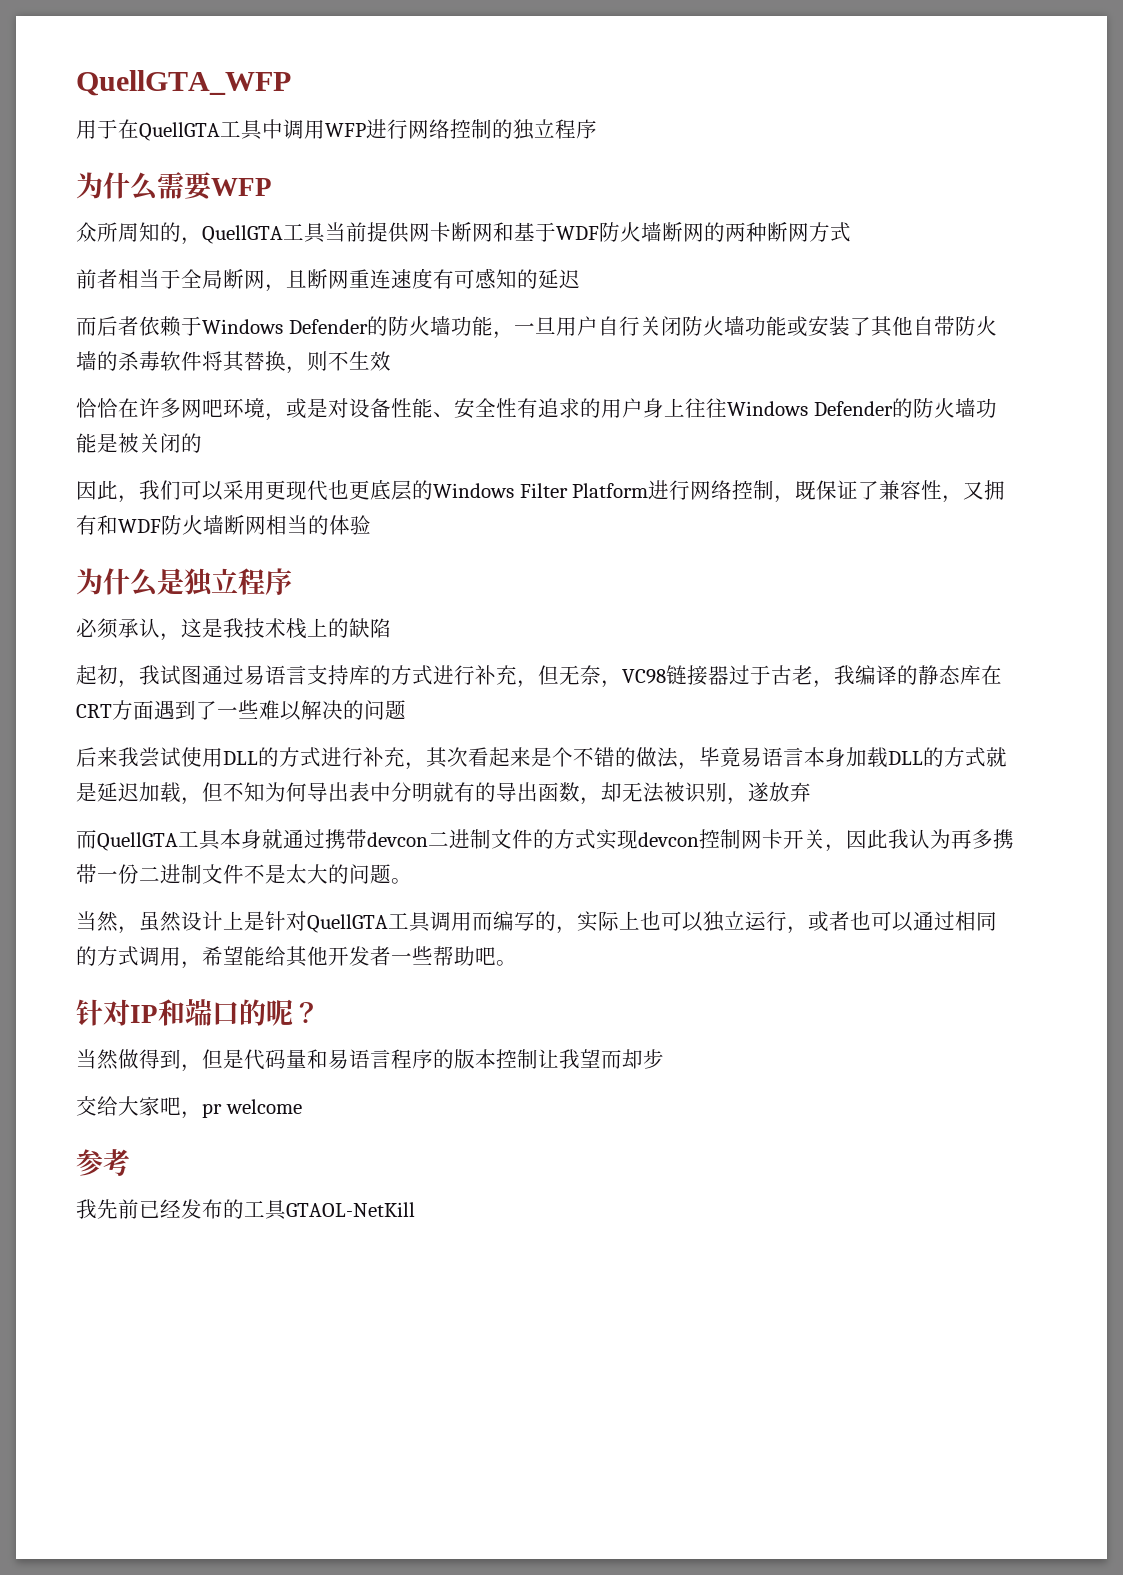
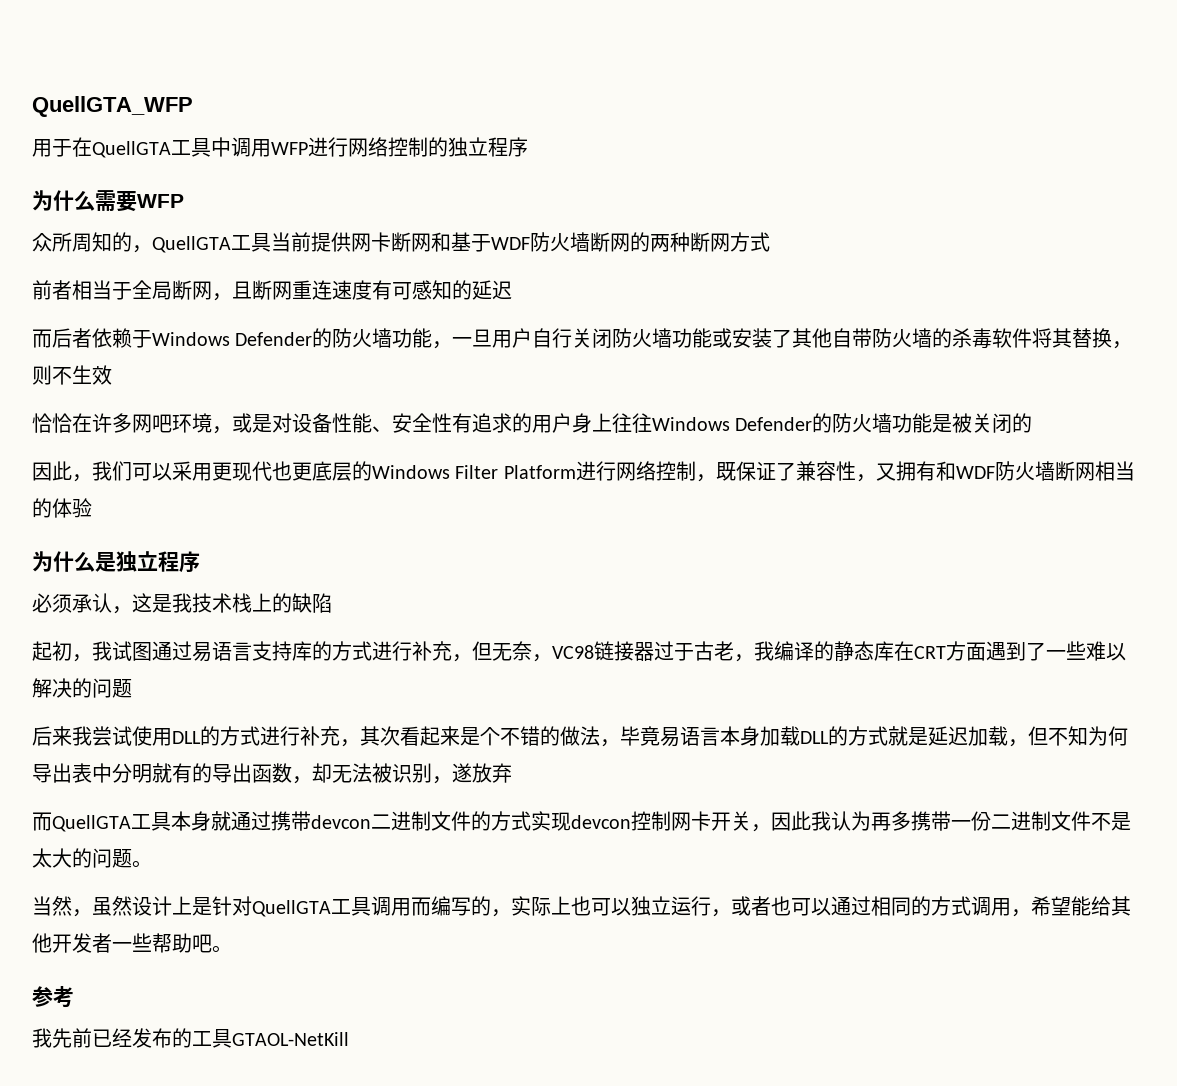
[76,999,320,1026] [76,1049,664,1072] [76,1096,302,1119] // 针对IP和端口的呢？ // 当然做得到，但是代码量和易语言程序的版本控制让我望而却步 // 交给大家吧，pr welcome -> (232, 949) none

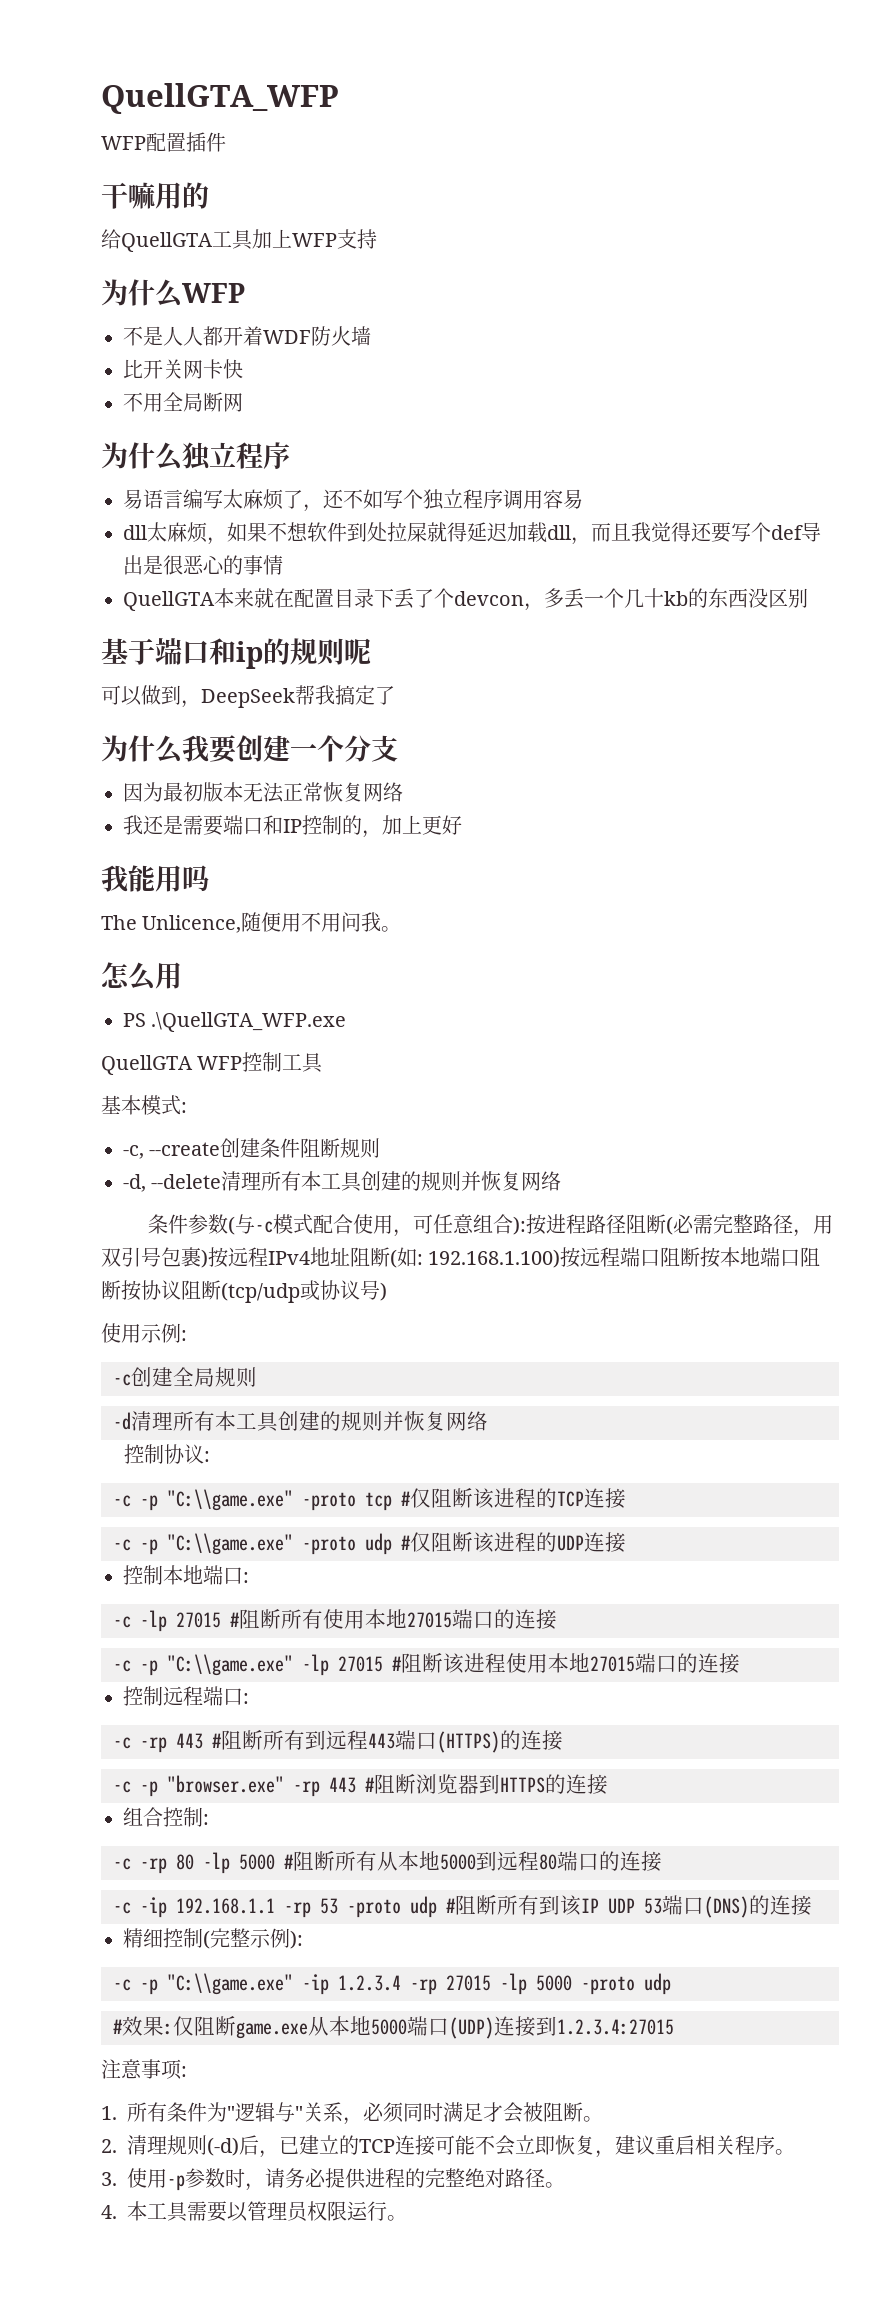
[32,137,528,158] [32,190,184,212] [32,232,770,253] [32,280,512,301] [32,328,1133,349] [32,365,112,385] [32,413,1033,434] [32,461,1135,482] [32,498,92,518] [32,551,200,573] [32,593,332,614] [32,641,1126,662] [32,678,132,698] [32,726,1128,747] [32,763,512,784] [32,811,1131,832] [32,848,152,868] [32,896,1131,917] [32,933,232,953] [32,986,74,1008] [32,1028,349,1048] 用于在QuellGTA工具中调用WFP进行网络控制的独立程序 // 为什么需要WFP // 众所周知的，QuellGTA工具当前提供网卡断网和基于WDF防火墙断网的两种断网方式 // 前者相当于全局断网，且断网重连速度有可感知的延迟 // 而后者依赖于Windows Defender的防火墙功能，一旦用户自行关闭防火墙功能或安装了其他自带防火墙的杀毒软件将其替换，则不生效 // 恰恰在许多网吧环境，或是对设备性能、安全性有追求的用户身上往往Windows Defender的防火墙功能是被关闭的 // 因此，我们可以采用更现代也更底层的Windows Filter Platform进行网络控制，既保证了兼容性，又拥有和WDF防火墙断网相当的体验 // 为什么是独立程序 // 必须承认，这是我技术栈上的缺陷 // 起初，我试图通过易语言支持库的方式进行补充，但无奈，VC98链接器过于古老，我编译的静态库在CRT方面遇到了一些难以解决的问题 // 后来我尝试使用DLL的方式进行补充，其次看起来是个不错的做法，毕竟易语言本身加载DLL的方式就是延迟加载，但不知为何导出表中分明就有的导出函数，却无法被识别，遂放弃 // 而QuellGTA工具本身就通过携带devcon二进制文件的方式实现devcon控制网卡开关，因此我认为再多携带一份二进制文件不是太大的问题。 // 当然，虽然设计上是针对QuellGTA工具调用而编写的，实际上也可以独立运行，或者也可以通过相同的方式调用，希望能给其他开发者一些帮助吧。 // 参考 // 我先前已经发布的工具GTAOL-NetKill -> [101,132,226,152] [101,182,209,209] [101,229,377,252] [101,279,245,308] [123,326,371,346] [123,359,243,379] [123,392,243,412] [101,442,290,471] [123,489,583,512] [123,522,821,545] [123,555,283,575] [123,588,808,611] [101,638,371,669] [101,685,395,708] [101,735,398,764] [123,782,403,803] [123,815,462,838] [101,865,209,892] [101,912,402,933] [101,962,182,991] [123,1012,347,1032] [101,1052,324,1075] [101,1095,187,1115] [123,1138,381,1159] [123,1171,562,1192] [147,1214,833,1237] [101,1247,821,1268] [101,1280,387,1303] [101,1323,187,1343] [113,1367,257,1387] [113,1411,488,1432] [124,1444,211,1464] [113,1488,626,1511] [113,1532,626,1555] [123,1565,249,1585] [113,1609,557,1632] [113,1653,740,1676] [123,1686,249,1706] [113,1730,563,1753] [113,1774,608,1797] [123,1807,209,1827] [113,1851,662,1874] [113,1895,812,1918] [123,1928,303,1949] [113,1973,671,1995] [113,2016,674,2039] [101,2059,187,2080] [101,2102,603,2125] [101,2135,795,2158] [101,2168,565,2191] [101,2201,407,2222] WFP配置插件 // 干嘛用的 // 给QuellGTA工具加上WFP支持 // 为什么WFP // 不是人人都开着WDF防火墙 // 比开关网卡快 // 不用全局断网 // 为什么独立程序 // 易语言编写太麻烦了，还不如写个独立程序调用容易 // dll太麻烦，如果不想软件到处拉屎就得延迟加载dll，而且我觉得还要写个def导出是很恶心的事情 // QuellGTA本来就在配置目录下丢了个devcon，多丢一个几十kb的东西没区别 // 基于端口和ip的规则呢 // 可以做到，DeepSeek帮我搞定了 // 为什么我要创建一个分支 // 因为最初版本无法正常恢复网络 // 我还是需要端口和IP控制的，加上更好 // 我能用吗 // The Unlicence,随便用不用问我。 // 怎么用 // PS .\QuellGTA_WFP.exe // QuellGTA WFP控制工具 // 基本模式: // -c, --create创建条件阻断规则 // -d, --delete清理所有本工具创建的规则并恢复网络 // 条件参数(与-c模式配合使用，可任意组合):按进程路径阻断(必需完整路径，用双引号包裹)按远程IPv4地址阻断(如: 192.168.1.100)按远程端口阻断按本地端口阻断按协议阻断(tcp/udp或协议号) // 使用示例: // -c创建全局规则 // -d清理所有本工具创建的规则并恢复网络 // 控制协议: // -c -p "C:\\game.exe" -proto tcp #仅阻断该进程的TCP连接 // -c -p "C:\\game.exe" -proto udp #仅阻断该进程的UDP连接 // 控制本地端口: // -c -lp 27015 #阻断所有使用本地27015端口的连接 // -c -p "C:\\game.exe" -lp 27015 #阻断该进程使用本地27015端口的连接 // 控制远程端口: // -c -rp 443 #阻断所有到远程443端口(HTTPS)的连接 // -c -p "browser.exe" -rp 443 #阻断浏览器到HTTPS的连接 // 组合控制: // -c -rp 80 -lp 5000 #阻断所有从本地5000到远程80端口的连接 // -c -ip 192.168.1.1 -rp 53 -proto udp #阻断所有到该IP UDP 53端口(DNS)的连接 // 精细控制(完整示例): // -c -p "C:\\game.exe" -ip 1.2.3.4 -rp 27015 -lp 5000 -proto udp // #效果:仅阻断game.exe从本地5000端口(UDP)连接到1.2.3.4:27015 // 注意事项: // 1.所有条件为"逻辑与"关系，必须同时满足才会被阻断。 // 2.清理规则(-d)后，已建立的TCP连接可能不会立即恢复，建议重启相关程序。 // 3.使用-p参数时，请务必提供进程的完整绝对路径。 // 4.本工具需要以管理员权限运行。

